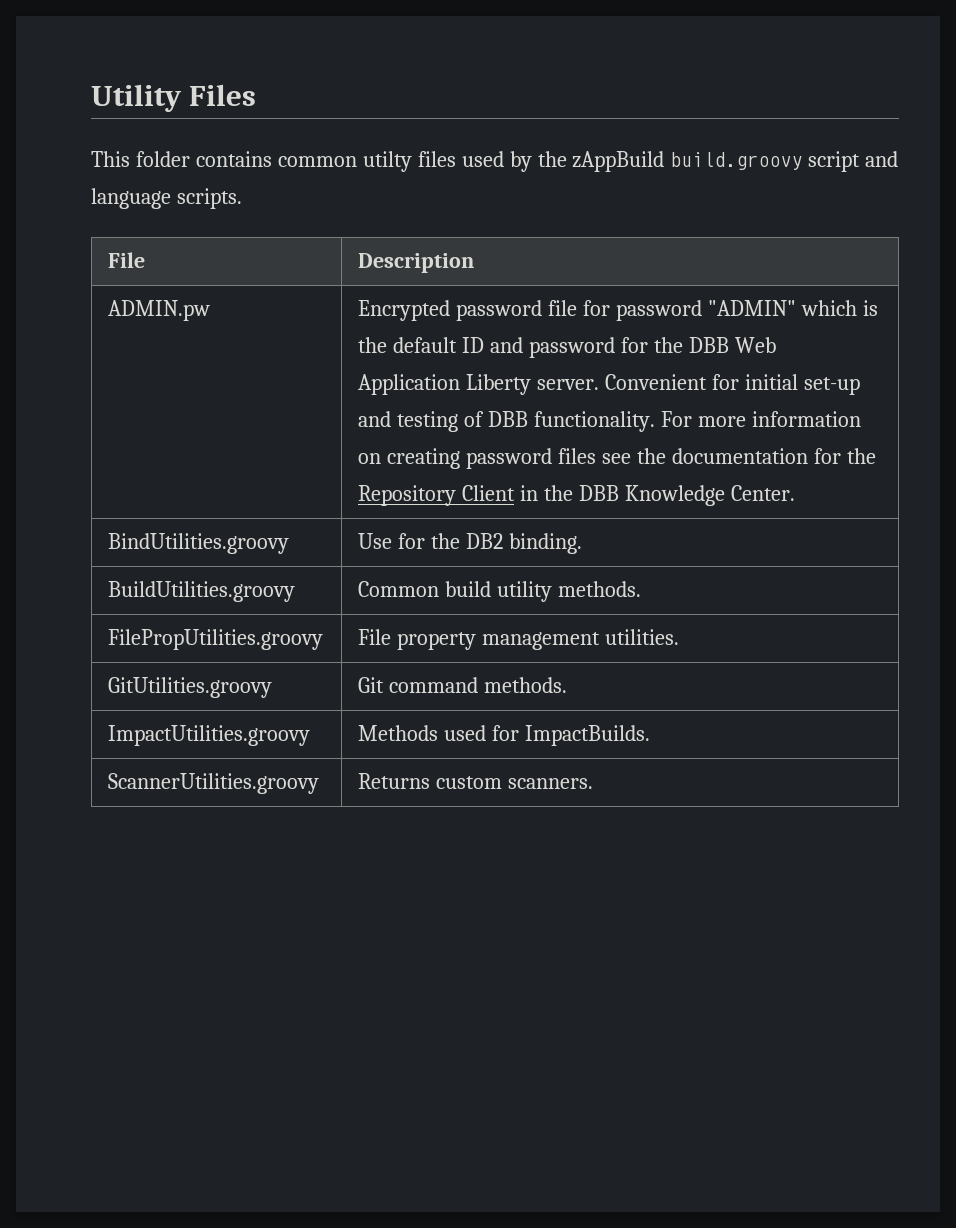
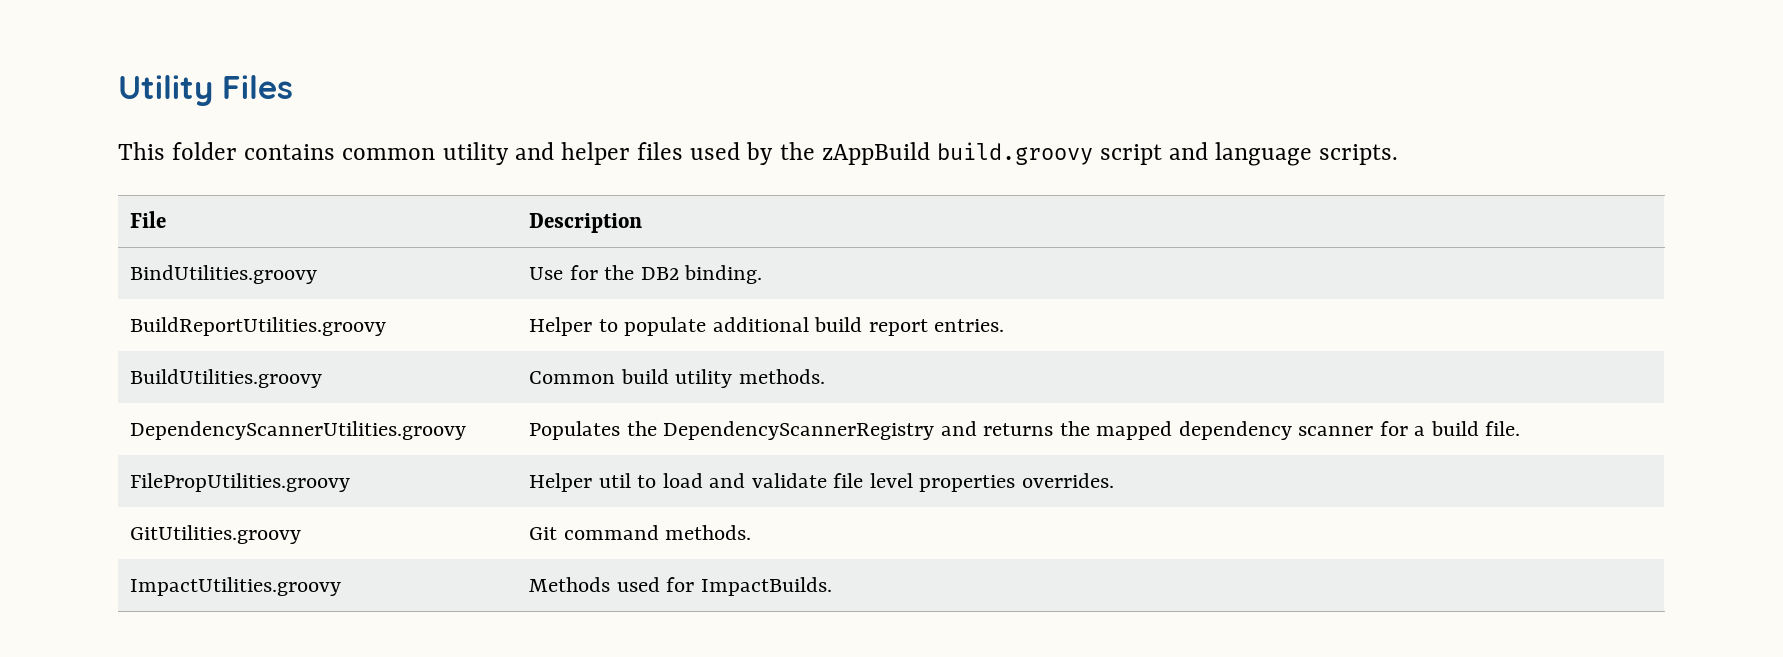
[362,151,412,172] utilty -> [442,142,630,165] utility and helper
[108,300,211,321] [358,300,878,321] [358,337,776,358] [358,374,861,395] [358,411,861,432] [358,448,876,469] [358,485,796,506] // ADMIN.pw | Encrypted password file for password "ADMIN" which is the default ID and password for the DBB Web Application Liberty server. Convenient for initial set-up and testing of DBB functionality. For more information on creating password files see the documentation for the Repository Client in the DBB Knowledge Center. -> (643, 223) none
(583, 543) none -> [130,317,387,336] [529,317,1005,336] // BuildReportUtilities.groovy | Helper to populate additional build report entries.
[108,629,324,650] [358,629,680,650] FilePropUtilities.groovy | File property management utilities. -> [130,421,467,440] [529,421,1521,440] [130,473,351,492] [529,473,1114,492] DependencyScannerUtilities.groovy | Populates the DependencyScannerRegistry and returns the mapped dependency scanner for a build file. // FilePropUtilities.groovy | Helper util to load and validate file level properties overrides.
[108,773,320,794] [358,773,594,789] // ScannerUtilities.groovy | Returns custom scanners. -> (832, 586) none

